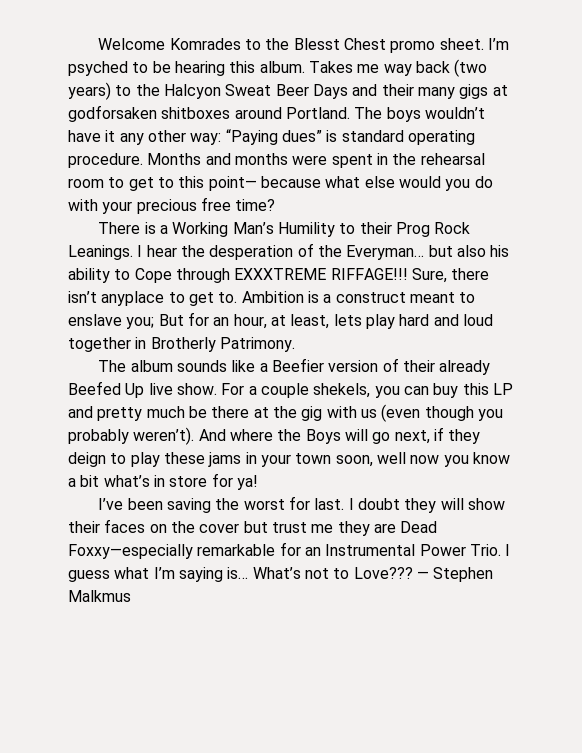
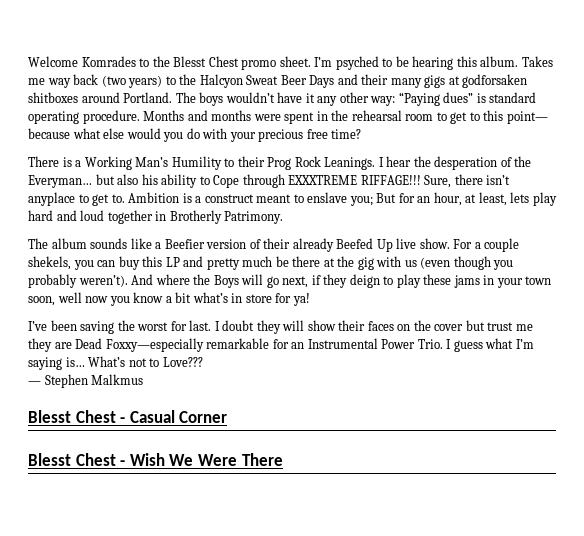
(413, 573) none -> (203, 362) //
(131, 596) none -> [28,410,228,423] [28,453,283,466] // Blesst Chest - Casual Corner // Blesst Chest - Wish We Were There

